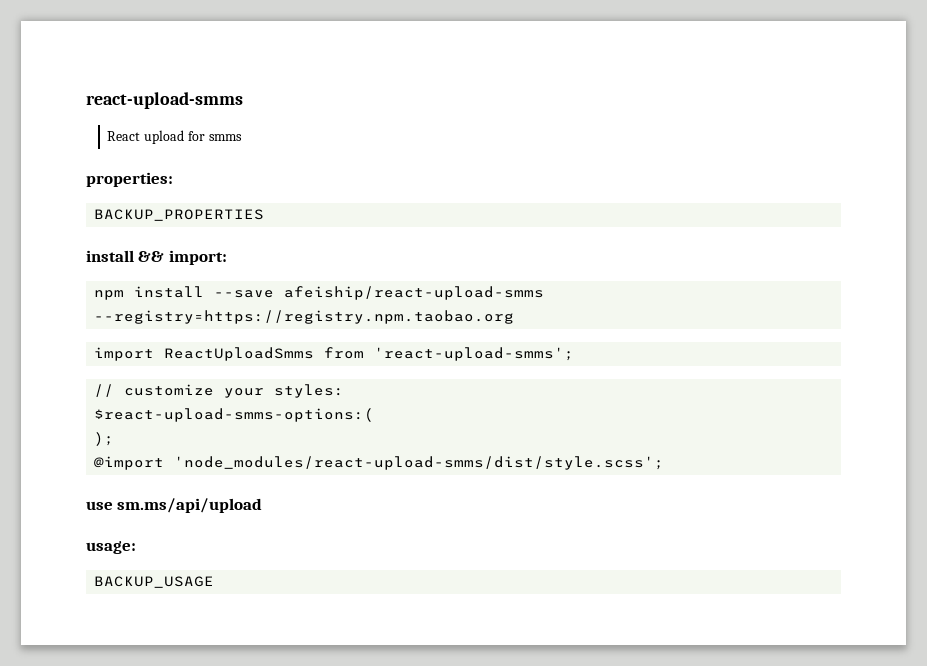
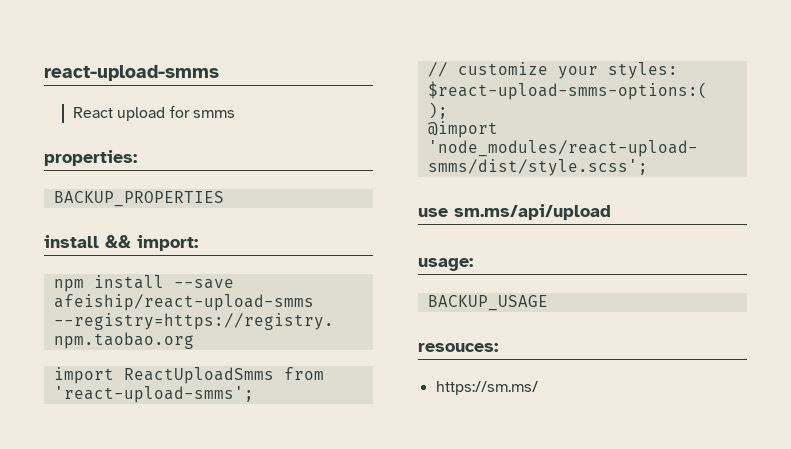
(215, 582) none -> [418,343,498,352] [435,381,538,395] // resouces: // https://sm.ms/

